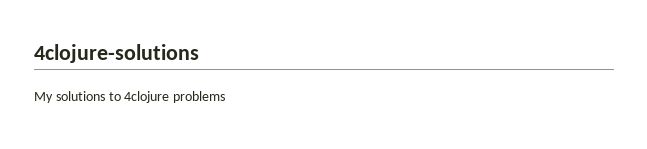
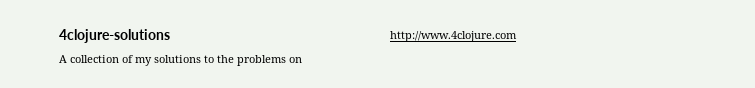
[34,91,226,103] My solutions to 4clojure problems -> [59,55,302,66] [390,31,517,42] A collection of my solutions to the problems on http://www.4clojure.com

